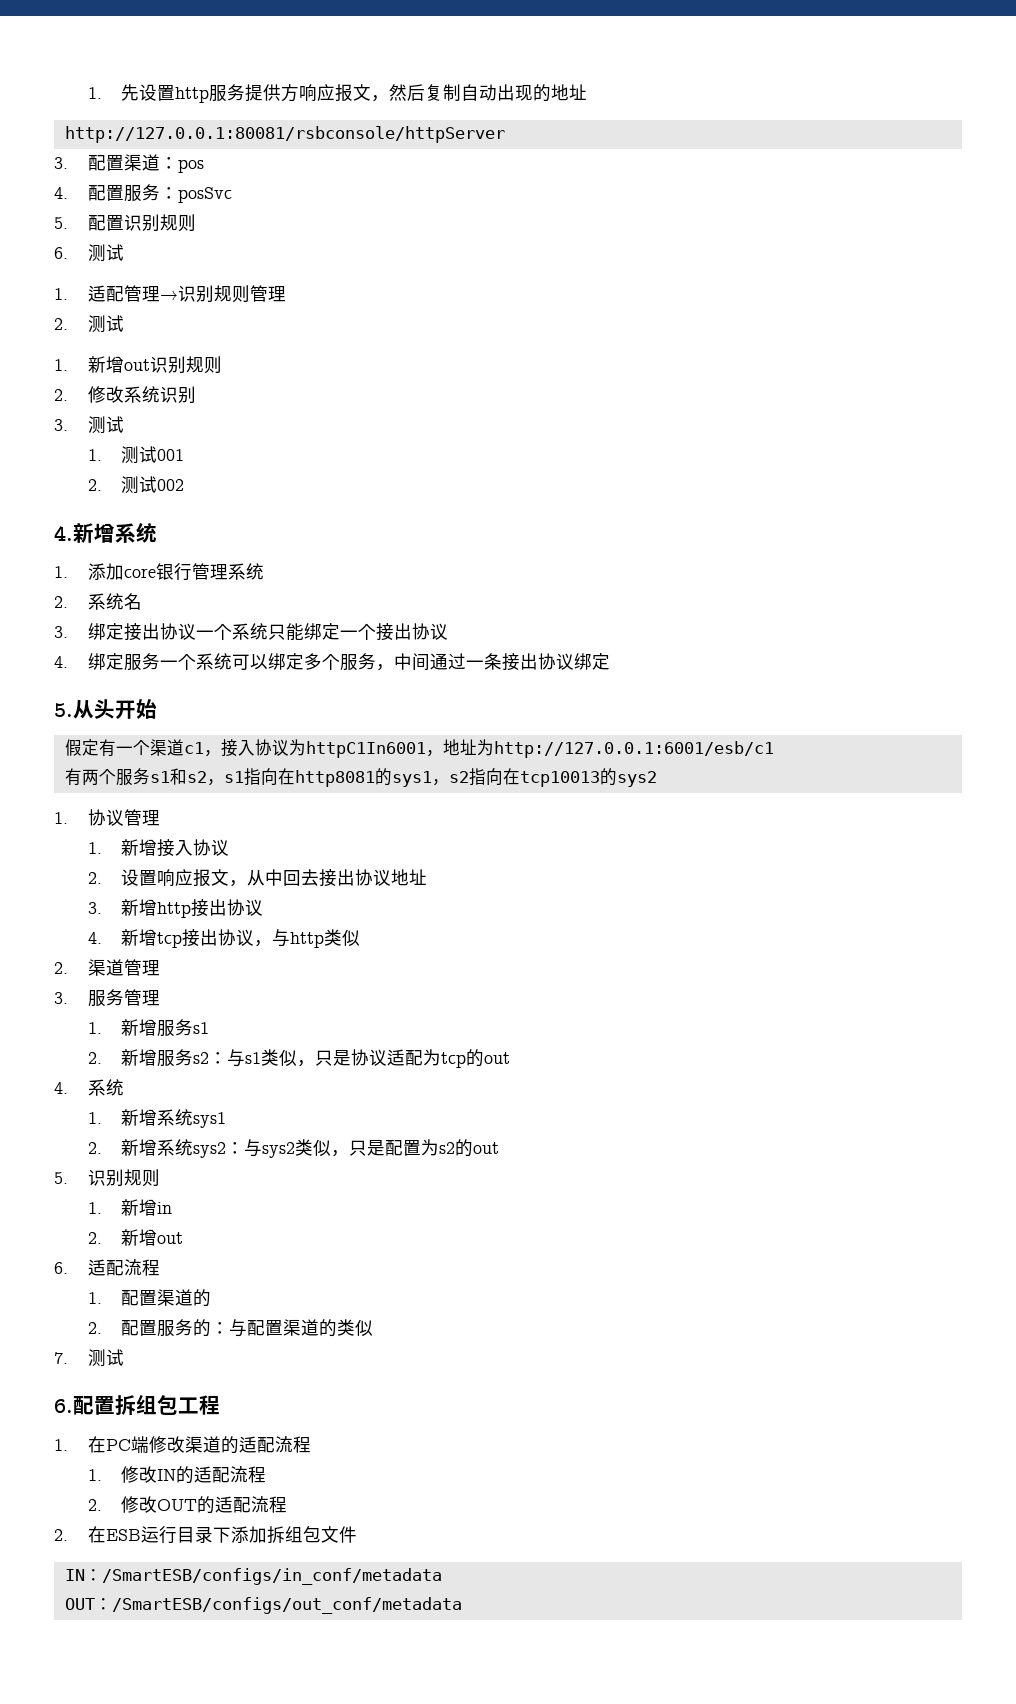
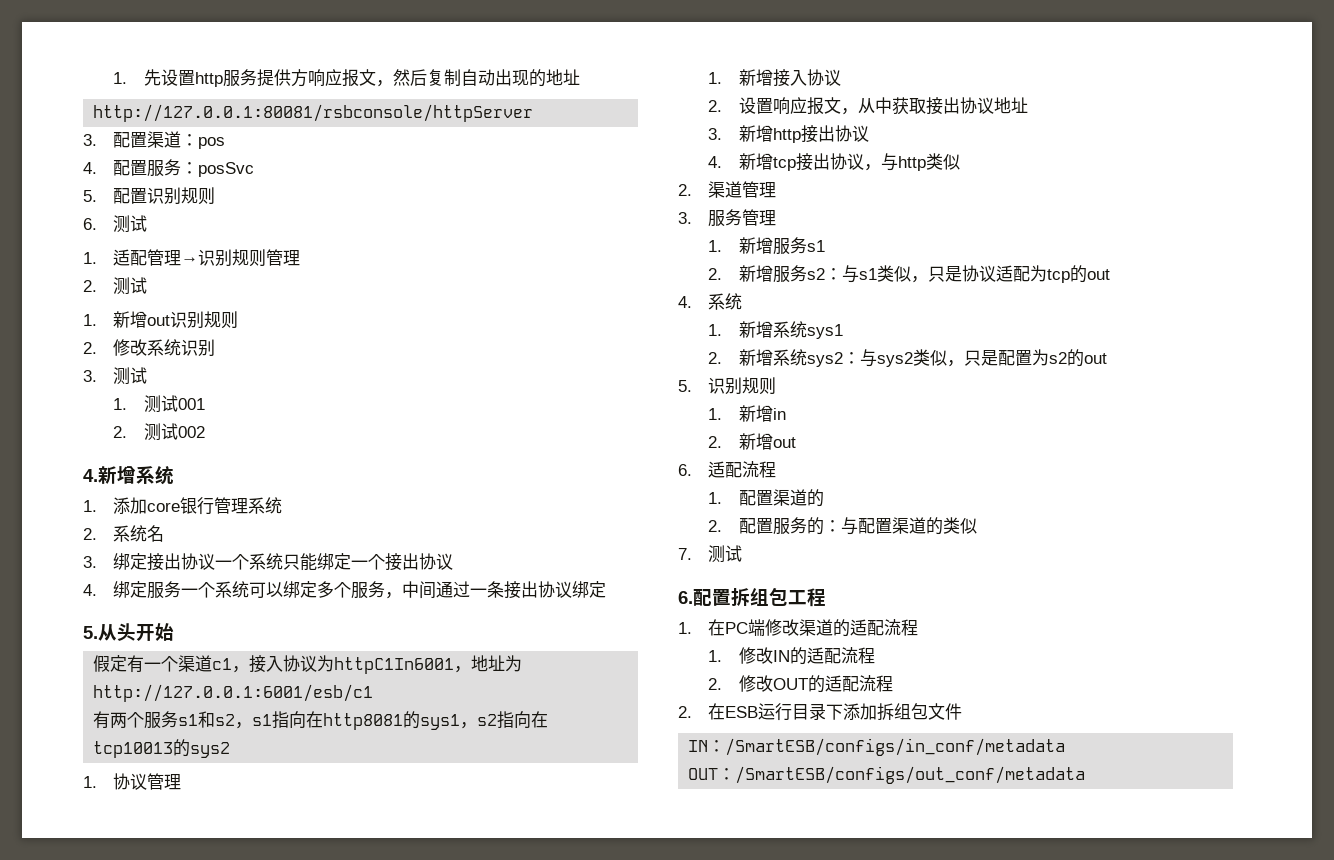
[283,869,320,886] 回去 -> [891,97,926,115] 获取

